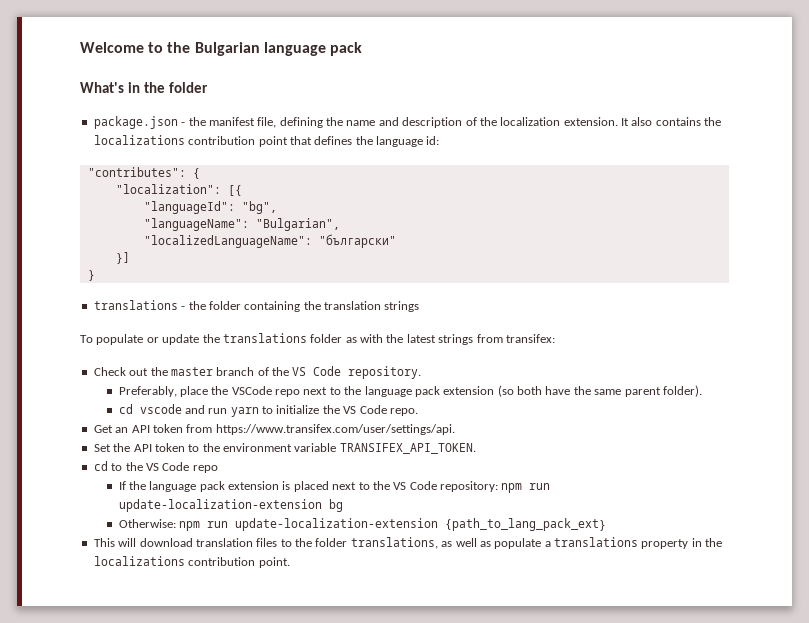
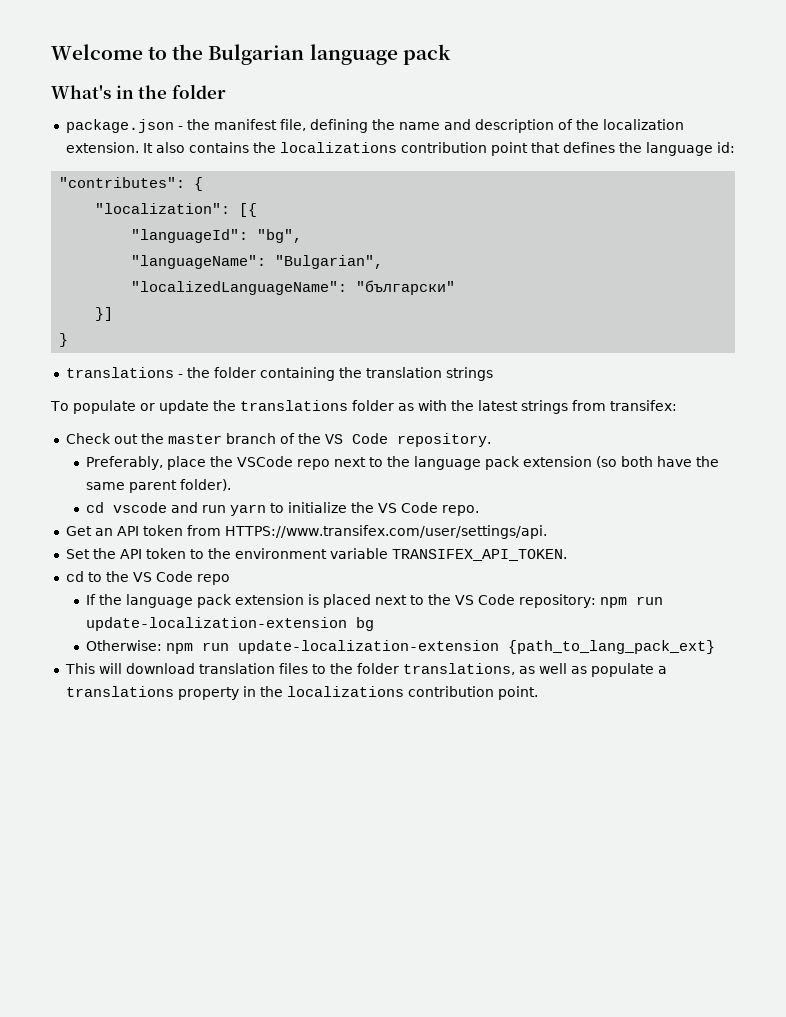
[215,424,455,435] https://www.transifex.com/user/settings/api. -> [224,525,547,539] HTTPS://www.transifex.com/user/settings/api.

